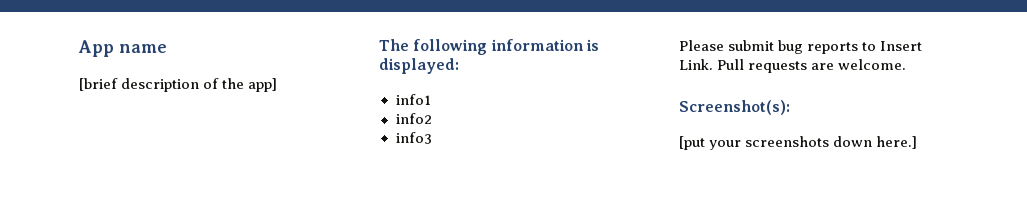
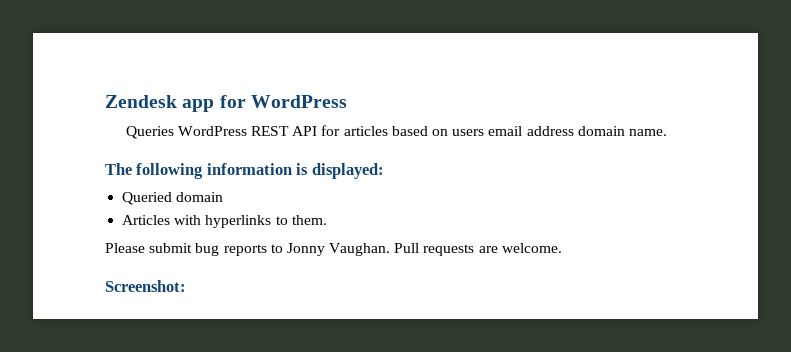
[78,40,167,57] [79,78,278,92] App name // [brief description of the app] -> [105,95,347,112] [125,125,667,139] Zendesk app for WordPress // Queries WordPress REST API for articles based on users email address domain name.
[395,94,431,105] [395,113,432,124] [395,132,432,144] info1 // info2 // info3 -> [122,192,224,205] [122,215,327,228] Queried domain // Articles with hyperlinks to them.
[880,41,923,51] [679,59,713,70] Insert Link. -> [286,243,391,256] Jonny Vaughan.
[679,100,790,115] [679,136,918,150] Screenshot(s): // [put your screenshots down here.] -> [105,280,186,292] Screenshot:

